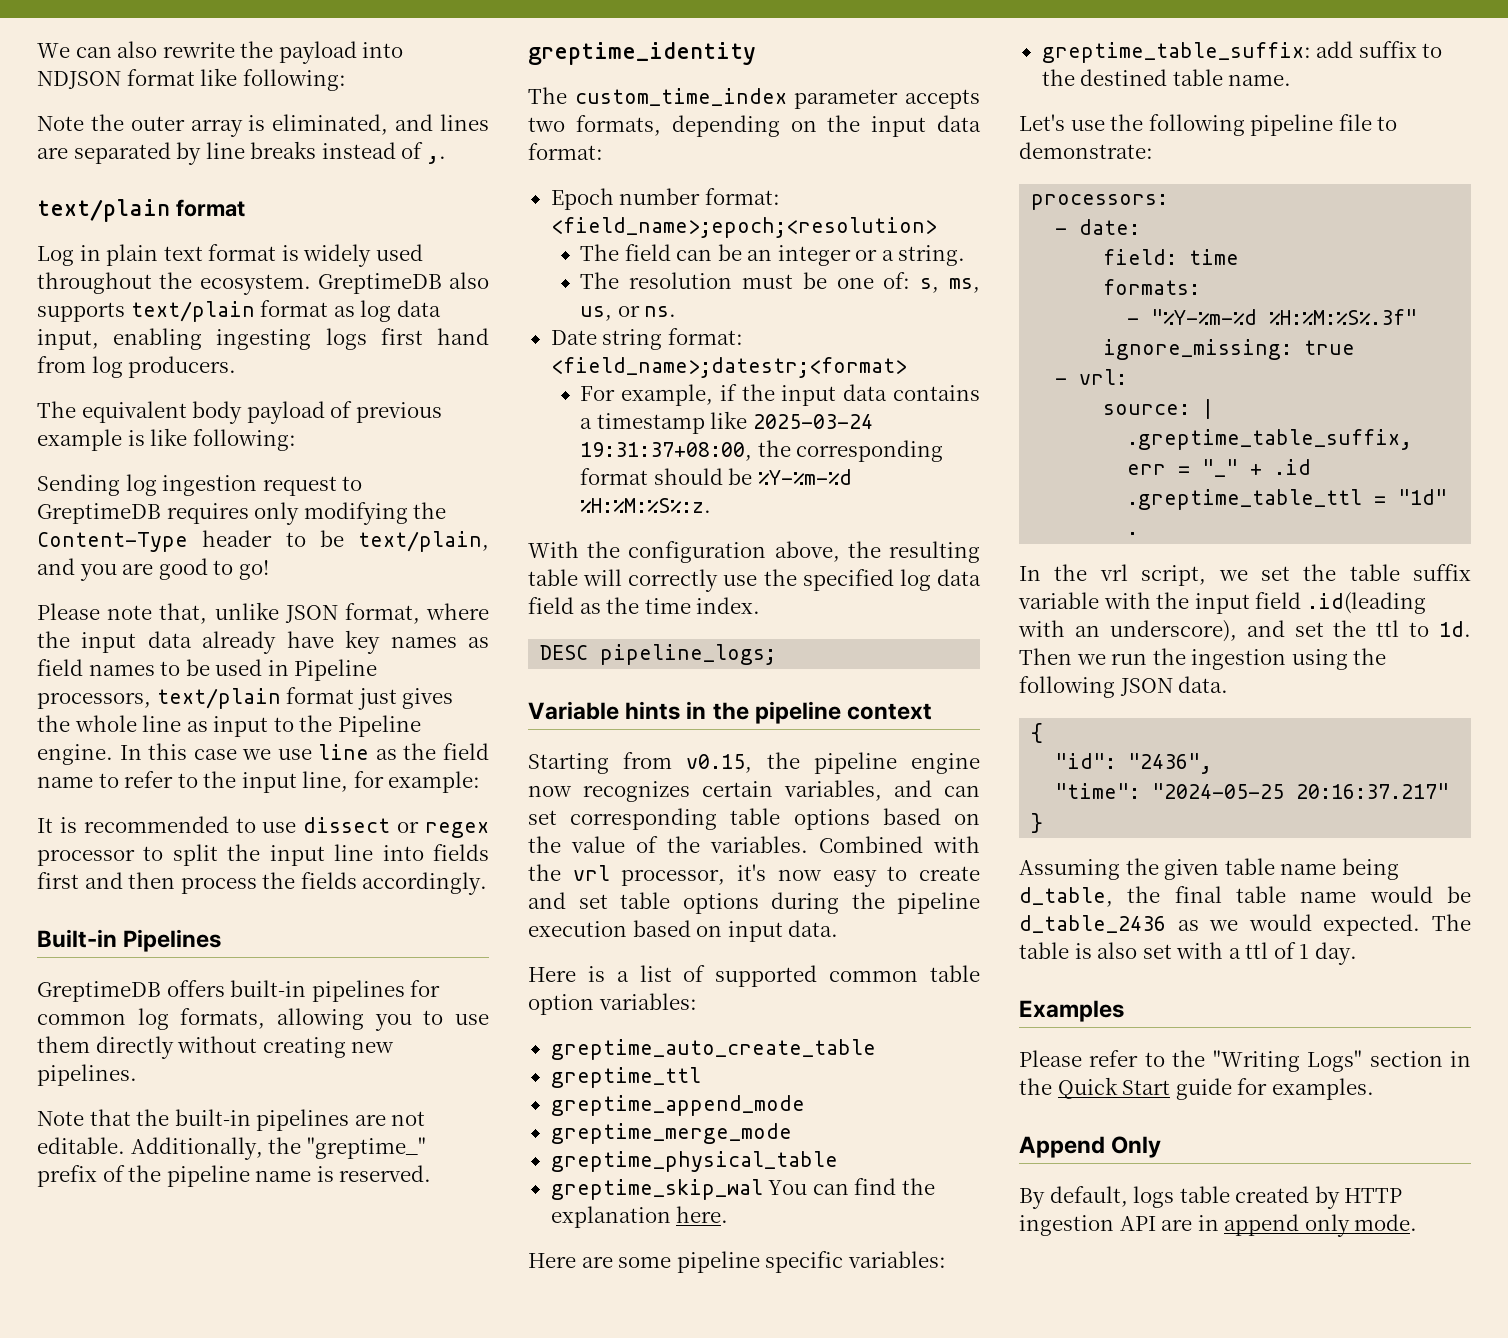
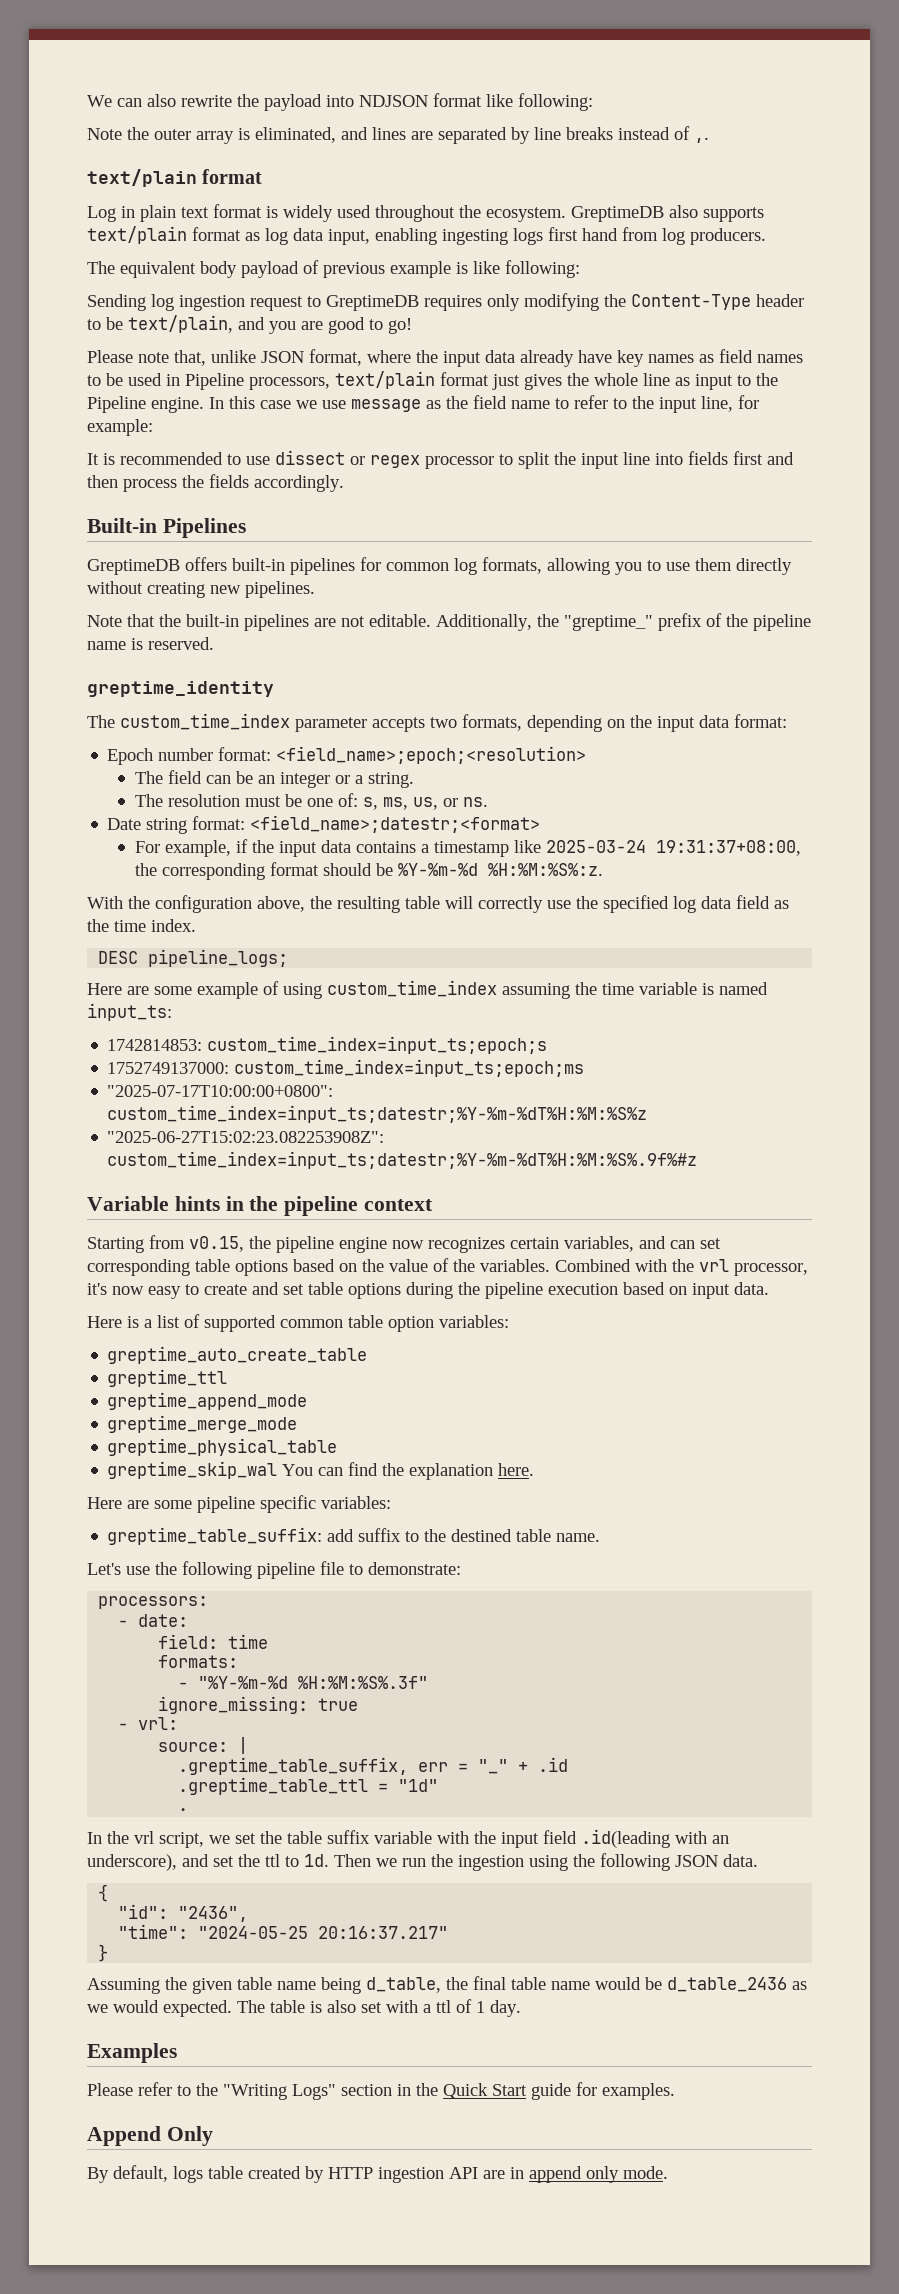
[318,744,370,760] line -> [351,399,421,412] message
(777, 654) none -> [87,980,768,999] [87,1003,172,1021] [107,1036,548,1054] [107,1059,585,1077] [107,1085,334,1097] [107,1105,648,1123] [107,1131,385,1143] [107,1151,698,1169] // Here are some example of using custom_time_index assuming the time variable is named input_ts: // 1742814853: custom_time_index=input_ts;epoch;s // 1752749137000: custom_time_index=input_ts;epoch;ms // "2025-07-17T10:00:00+0800": custom_time_index=input_ts;datestr;%Y-%m-%dT%H:%M:%S%z // "2025-06-27T15:02:23.082253908Z": custom_time_index=input_ts;datestr;%Y-%m-%dT%H:%M:%S%.9f%#z

